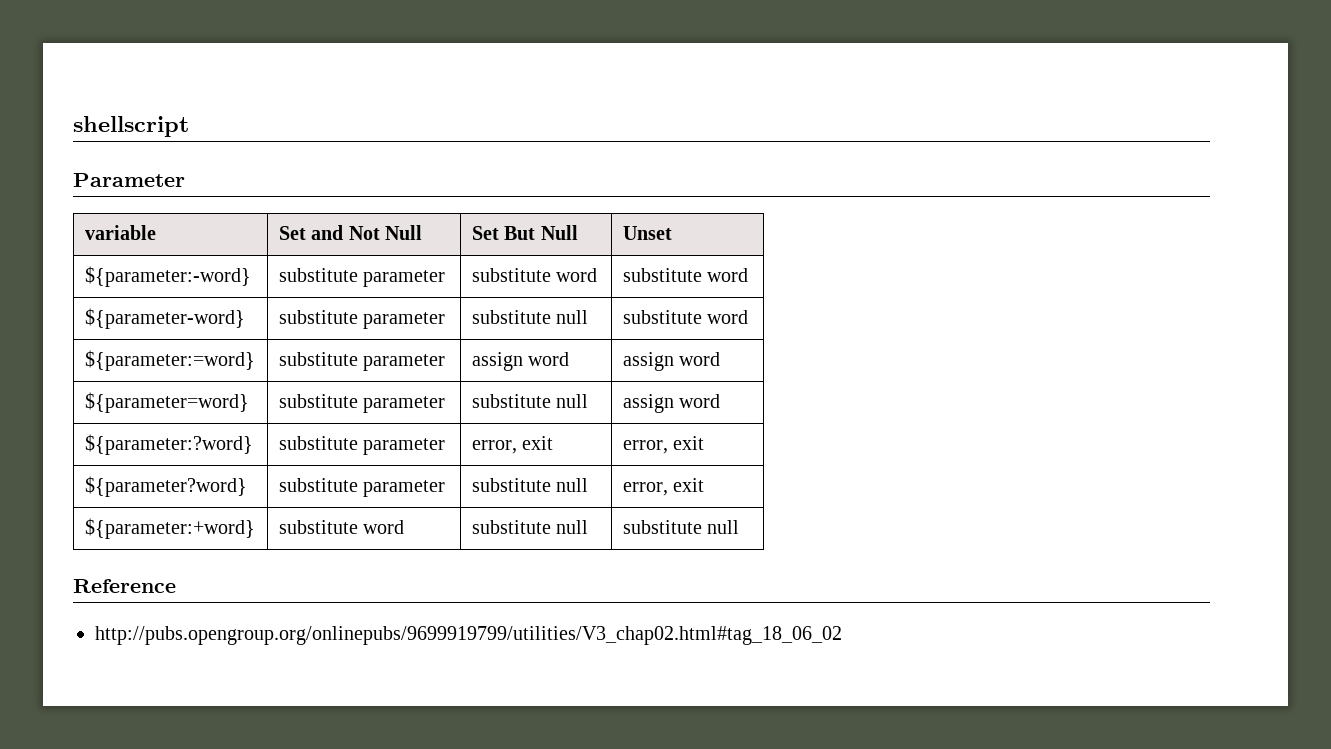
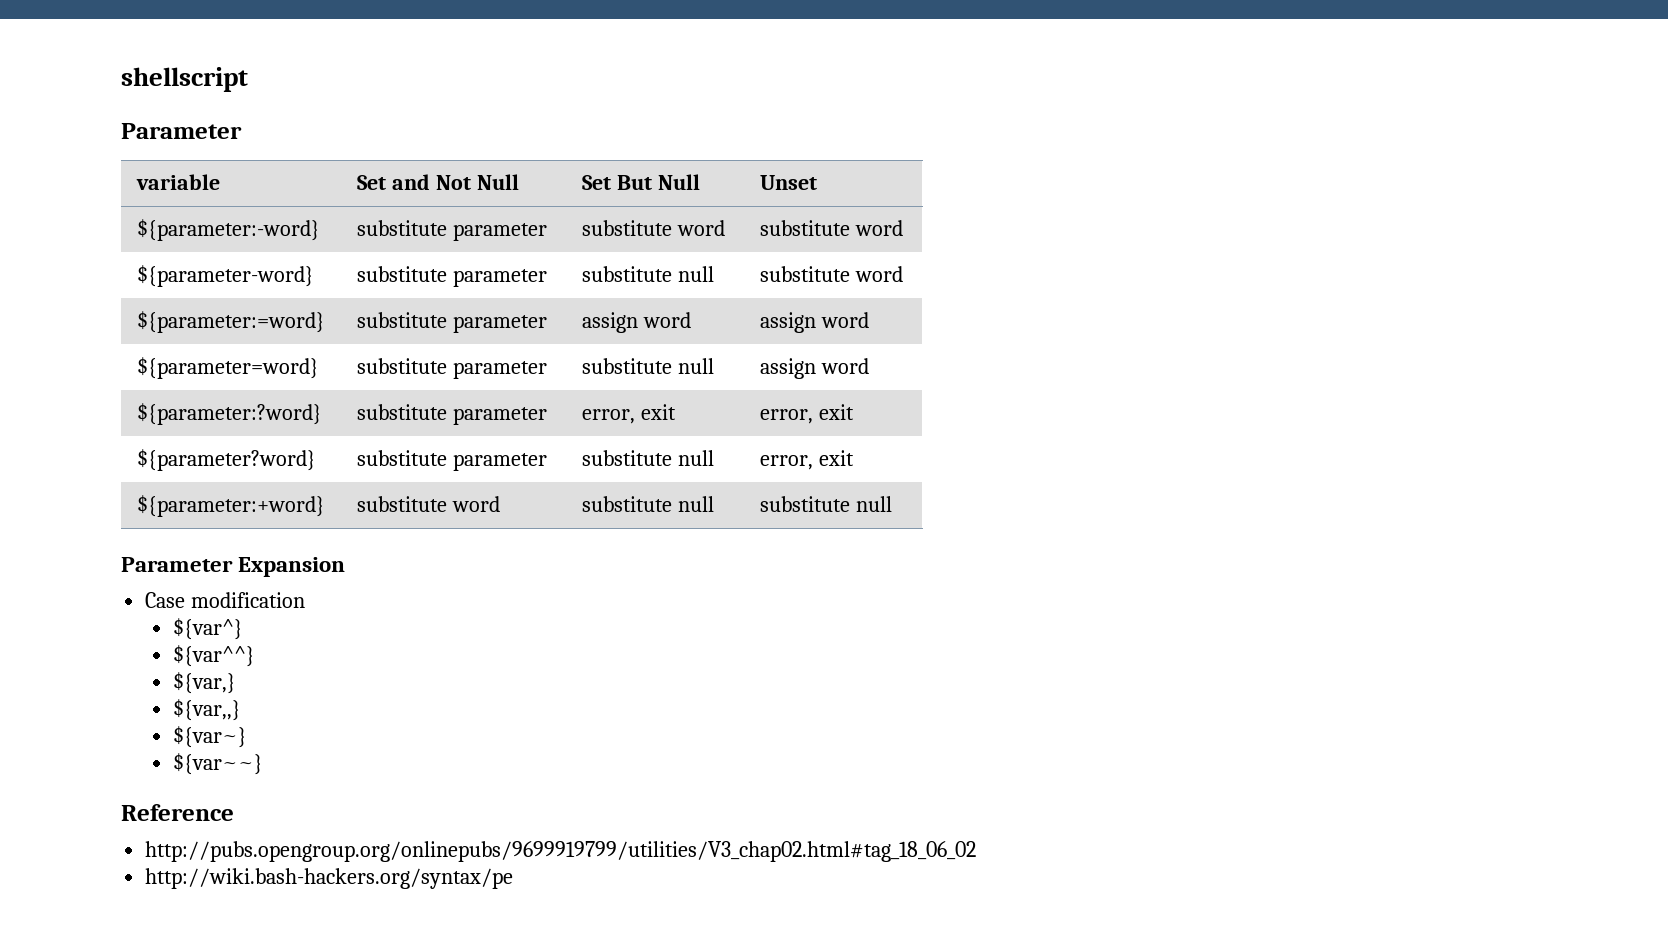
(740, 527) none -> [121,557,346,577] [145,592,306,608] [172,618,243,640] [172,645,255,667] [172,672,236,694] [172,699,241,721] [172,726,247,748] [172,753,263,775] // Parameter Expansion // Case modification // ${var^} // ${var^^} // ${var,} // ${var,,} // ${var~} // ${var~~}
(842, 635) none -> [145,868,514,889] // http://wiki.bash-hackers.org/syntax/pe

